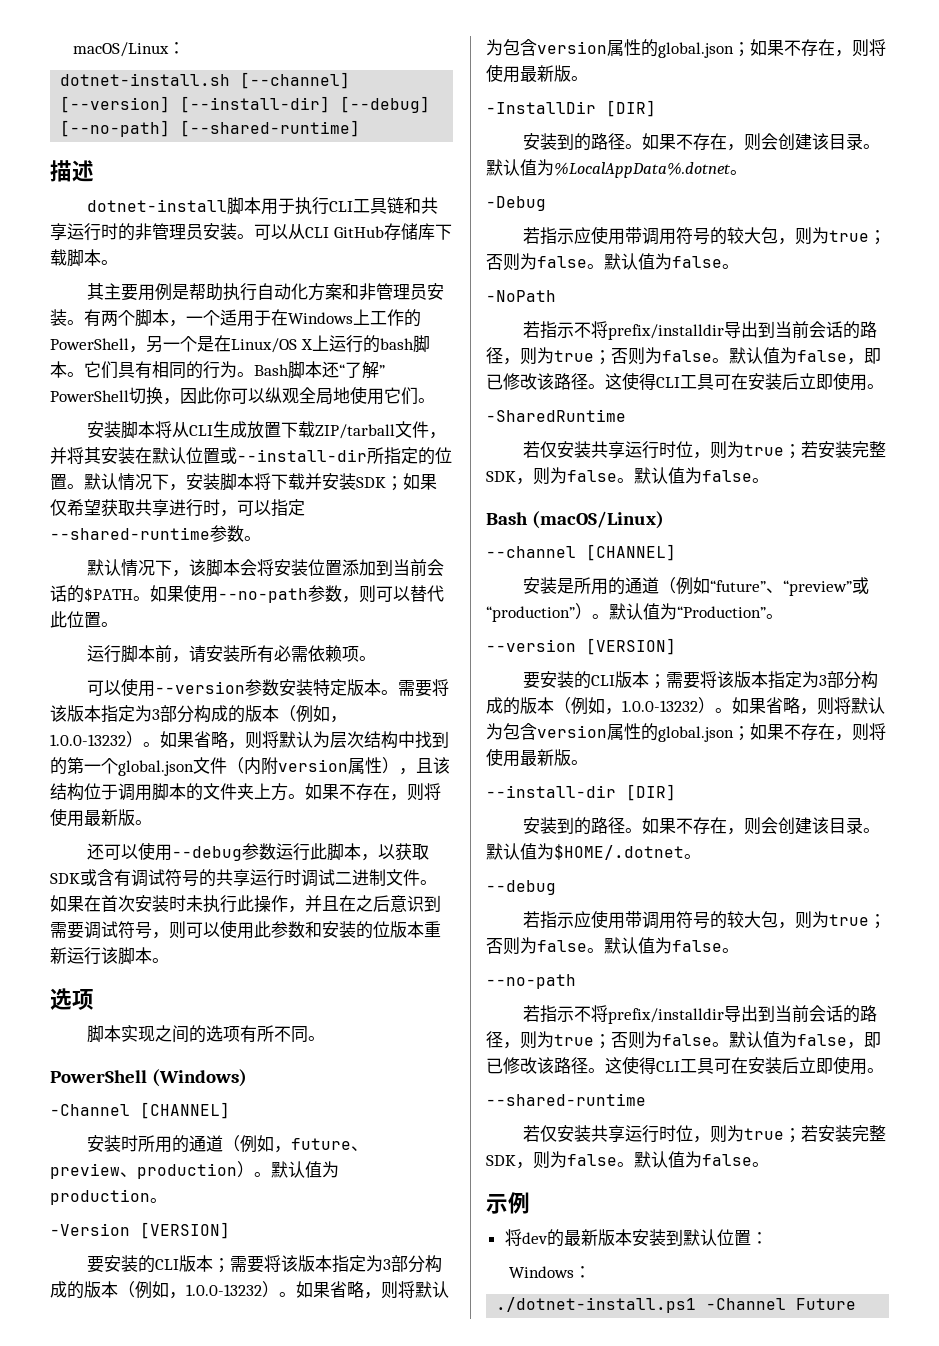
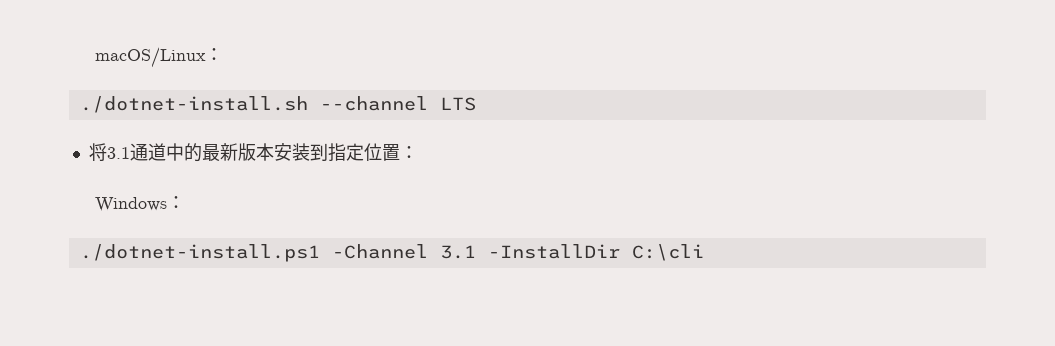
[60,72,351,89] [60,96,431,113] [60,120,361,137] [50,160,94,182] [86,197,438,215] [50,223,452,241] [50,249,118,267] [86,283,444,301] [50,309,421,327] [50,335,430,353] [50,361,385,379] [50,386,435,405] [86,421,446,439] [50,447,452,465] [50,473,437,491] [50,499,305,517] [50,525,261,542] [86,559,444,577] [50,584,444,603] [50,611,118,628] [86,645,376,663] [86,678,449,697] [50,705,347,723] [50,731,449,749] [50,757,450,776] [50,783,441,801] [50,808,152,827] [86,842,429,861] [50,869,437,887] [50,895,441,913] [50,920,441,939] [50,947,169,965] [50,988,94,1010] [86,1025,325,1043] [50,1069,248,1087] [50,1102,230,1119] [86,1135,368,1153] [50,1161,339,1179] [50,1189,167,1205] [50,1222,230,1239] [86,1255,442,1273] [50,1281,449,1299] [486,39,886,58] [486,64,588,83] [486,100,656,117] [522,133,880,151] [486,159,747,178] [486,196,546,211] [522,226,886,245] [486,253,739,271] [486,290,556,302] [522,321,877,340] [486,347,881,365] [486,372,884,391] [486,409,626,422] [522,441,886,459] [486,467,769,485] [486,511,665,529] [486,544,676,561] [522,577,869,596] [486,603,783,622] [486,638,676,655] [522,671,878,689] [486,697,885,715] [486,723,886,742] [486,748,588,767] [486,784,676,801] [522,817,880,835] [486,843,701,860] [486,880,556,895] [522,910,886,929] [486,937,739,955] [486,974,576,989] [522,1005,877,1024] [486,1031,881,1049] [486,1056,884,1075] [486,1093,646,1106] [522,1125,886,1143] [486,1151,769,1169] [486,1192,530,1214] [504,1229,548,1246] dotnet-install.sh [--channel] [--version] [--install-dir] [--debug] [--no-path] [--shared-runtime] // 描述 // dotnet-install脚本用于执行CLI工具链和共享运行时的非管理员安装。可以从CLI GitHub存储库下载脚本。 // 其主要用例是帮助执行自动化方案和非管理员安装。有两个脚本，一个适用于在Windows上工作的PowerShell，另一个是在Linux/OS X上运行的bash脚本。它们具有相同的行为。Bash脚本还“了解” PowerShell切换，因此你可以纵观全局地使用它们。 // 安装脚本将从CLI生成放置下载ZIP/tarball文件，并将其安装在默认位置或--install-dir所指定的位置。默认情况下，安装脚本将下载并安装SDK；如果仅希望获取共享进行时，可以指定--shared-runtime参数。 // 默认情况下，该脚本会将安装位置添加到当前会话的$PATH。如果使用--no-path参数，则可以替代此位置。 // 运行脚本前，请安装所有必需依赖项。 // 可以使用--version参数安装特定版本。需要将该版本指定为3部分构成的版本（例如，1.0.0-13232）。如果省略，则将默认为层次结构中找到的第一个global.json文件（内附version属性），且该结构位于调用脚本的文件夹上方。如果不存在，则将使用最新版。 // 还可以使用--debug参数运行此脚本，以获取SDK或含有调试符号的共享运行时调试二进制文件。如果在首次安装时未执行此操作，并且在之后意识到需要调试符号，则可以使用此参数和安装的位版本重新运行该脚本。 // 选项 // 脚本实现之间的选项有所不同。 // PowerShell (Windows) // -Channel [CHANNEL] // 安装时所用的通道（例如，future、preview、production）。默认值为production。 // -Version [VERSION] // 要安装的CLI版本；需要将该版本指定为3部分构成的版本（例如，1.0.0-13232）。如果省略，则将默认为包含version属性的global.json；如果不存在，则将使用最新版。 // -InstallDir [DIR] // 安装到的路径。如果不存在，则会创建该目录。默认值为%LocalAppData%.dotnet。 // -Debug // 若指示应使用带调用符号的较大包，则为true；否则为false。默认值为false。 // -NoPath // 若指示不将prefix/installdir导出到当前会话的路径，则为true；否则为false。默认值为false，即已修改该路径。这使得CLI工具可在安装后立即使用。 // -SharedRuntime // 若仅安装共享运行时位，则为true；若安装完整SDK，则为false。默认值为false。 // Bash (macOS/Linux) // --channel [CHANNEL] // 安装是所用的通道（例如“future”、“preview”或“production”）。默认值为“Production”。 // --version [VERSION] // 要安装的CLI版本；需要将该版本指定为3部分构成的版本（例如，1.0.0-13232）。如果省略，则将默认为包含version属性的global.json；如果不存在，则将使用最新版。 // --install-dir [DIR] // 安装到的路径。如果不存在，则会创建该目录。默认值为$HOME/.dotnet。 // --debug // 若指示应使用带调用符号的较大包，则为true；否则为false。默认值为false。 // --no-path // 若指示不将prefix/installdir导出到当前会话的路径，则为true；否则为false。默认值为false，即已修改该路径。这使得CLI工具可在安装后立即使用。 // --shared-runtime // 若仅安装共享运行时位，则为true；若安装完整SDK，则为false。默认值为false。 // 示例 // 将dev -> [79,96,476,113] [88,143,184,161] ./dotnet-install.sh --channel LTS // 将3.1通道中
[682,1229,717,1246] 默认 -> [327,143,364,162] 指定
[796,1298,857,1310] Future -> [439,244,704,261] 3.1 -InstallDir C:\cli

